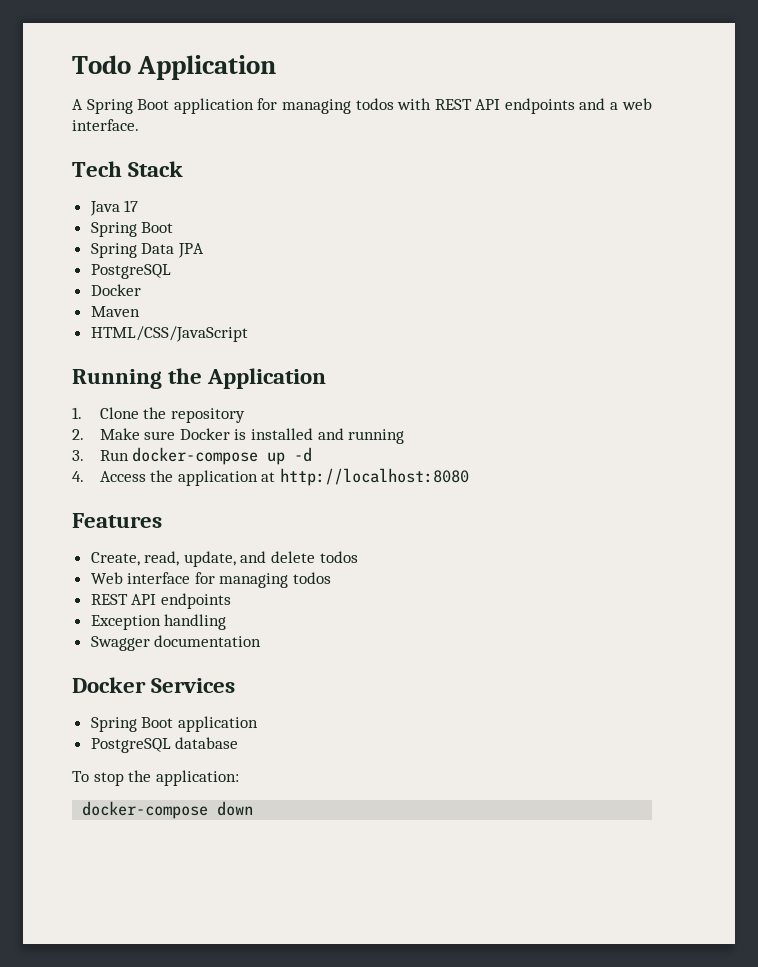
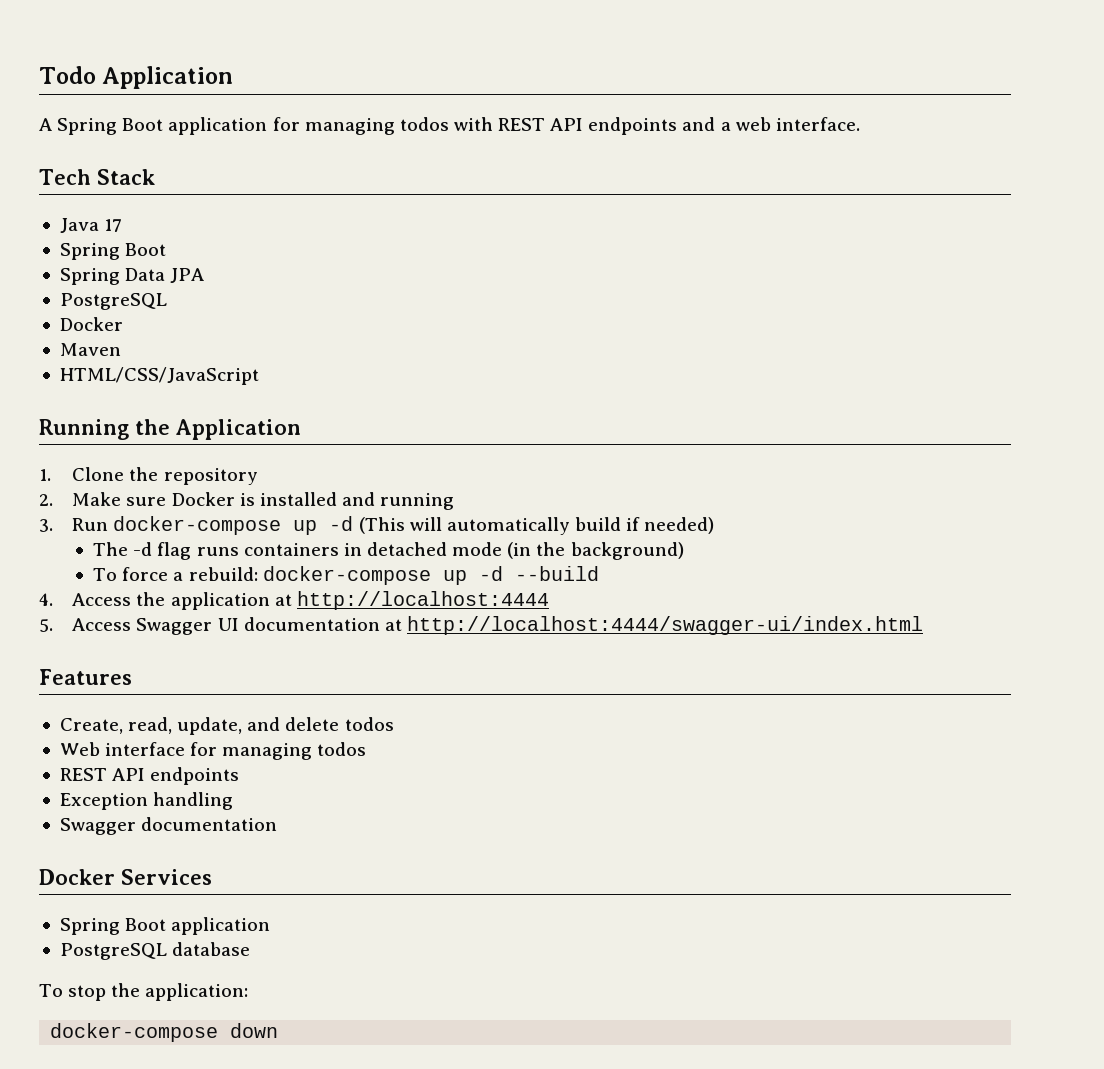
(313, 454) none -> [358,517,715,535] [93,542,684,560] [93,566,599,585] (This will automatically build if needed) // The -d flag runs containers in detached mode (in the background) // To force a rebuild: docker-compose up -d --build
[279,468,469,486] http://localhost:8080 -> [296,591,549,610] [39,616,923,635] http://localhost:4444 // 5. Access Swagger UI documentation at http://localhost:4444/swagger-ui/index.html

